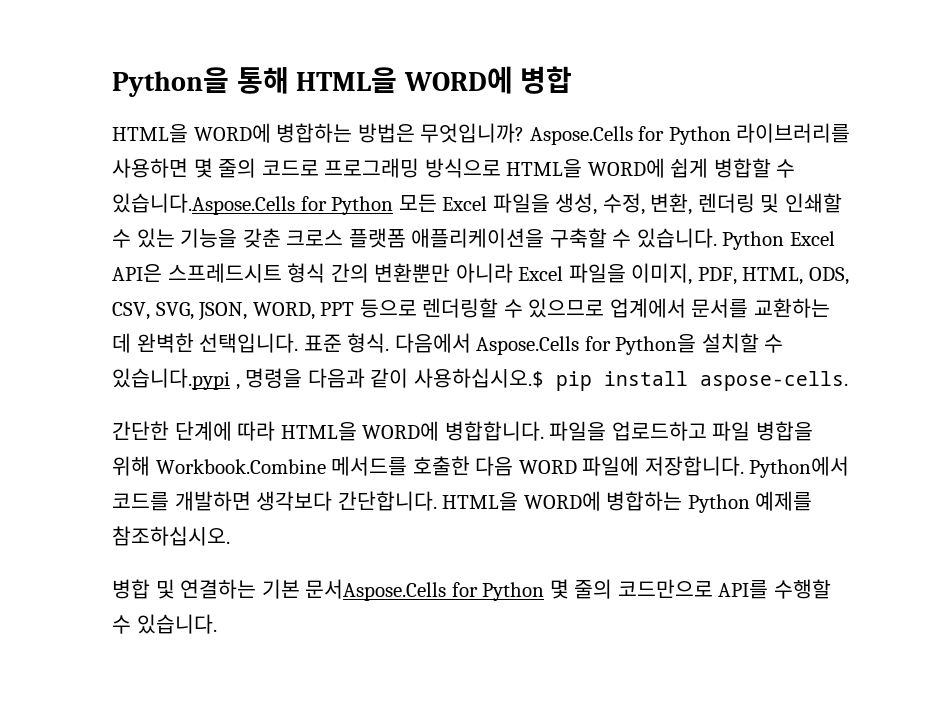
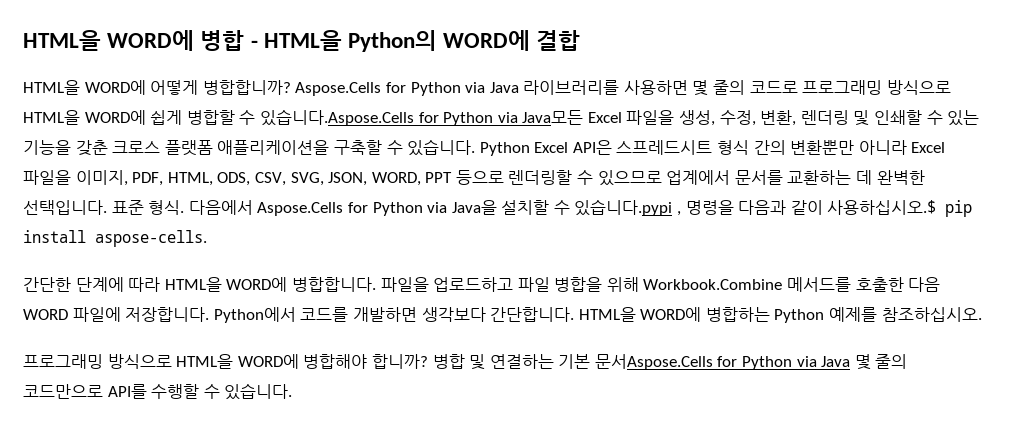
[112,66,289,97] Python을 통해 -> (23, 40) none
[112,123,731,145] // HTML을 WORD에 병합하는 방법은 무엇입니까? Aspose.Cells for Python -> [250,30,581,52] [23,80,519,96] - HTML을 Python의 WORD에 결합 // HTML을 WORD에 어떻게 병합합니까? Aspose.Cells for Python via Java
[398,194,437,212] 모든 -> [497,110,584,125] via Java모든
[615,334,697,355] Python을 -> [372,200,497,216] Python via Java을
(230, 536) none -> [23,354,428,369] 프로그래밍 방식으로 HTML을 WORD에 병합해야 합니까?
(545, 591) none -> [796,356,851,367] via Java

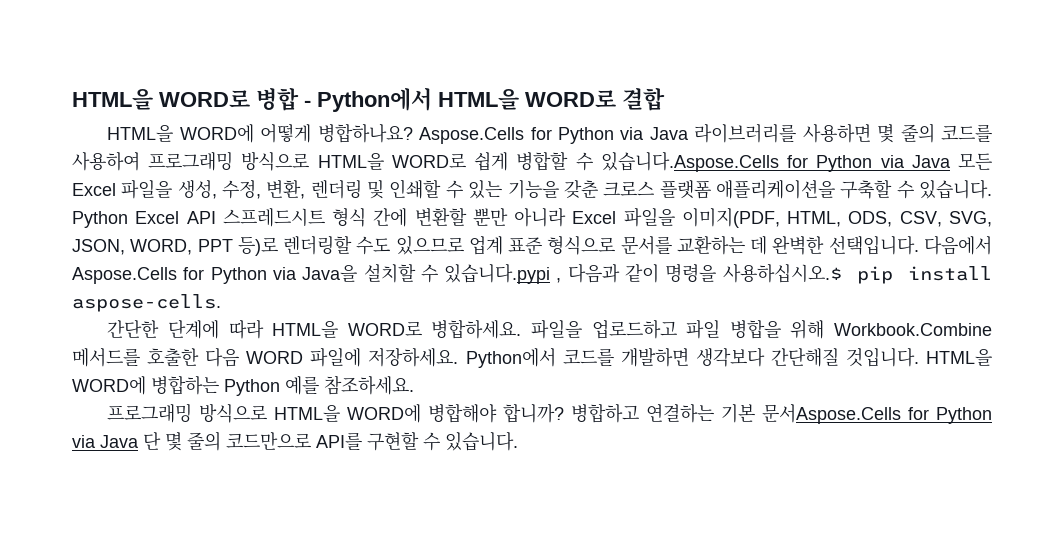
[23,30,195,51] HTML을 WORD에 -> [72,89,250,110] HTML을 WORD로
[263,30,531,52] HTML을 Python의 WORD에 -> [317,88,616,112] Python에서 HTML을 WORD로
[202,80,291,95] 병합합니까? -> [317,124,413,143] 병합하나요?
[749,80,951,95] [23,110,146,125] 코드로 프로그래밍 방식으로 HTML을 WORD에 -> [941,124,992,142] [72,151,466,171] 코드를 사용하여 프로그래밍 방식으로 HTML을 WORD로
[522,110,584,125] Java모든 -> [911,153,993,170] Java 모든
[572,140,612,155] API은 -> [186,211,216,224] API
[753,140,855,155] 간의 변환뿐만 -> [373,208,508,227] 간에 변환할 뿐만
[75,170,164,186] 이미지, PDF, -> [681,207,780,228] 이미지(PDF,
[455,170,731,186] 등으로 렌더링할 수 있으므로 업계에서 -> [237,236,616,256] 등)로 렌더링할 수도 있으므로 업계 표준 형식으로
[111,200,185,215] 표준 형식. -> (919, 245) none
[685,200,734,215] 명령을 -> (562, 280) none
(823, 207) none -> [665,263,717,283] 명령을
[226,277,376,292] WORD에 병합합니다. -> [347,320,522,339] WORD로 병합하세요.
[125,307,210,322] 저장합니다. -> [368,348,459,367] 저장하세요.
[490,307,575,322] 간단합니다. -> [770,347,919,367] 간단해질 것입니다.
[829,307,982,322] 예제를 참조하십시오. -> [285,375,414,395] 예를 참조하세요.
[432,354,486,370] 병합 및 -> [571,404,640,423] 병합하고
(851, 361) none -> [143,432,161,450] 단
[151,384,200,399] 수행할 -> [367,432,419,451] 구현할

